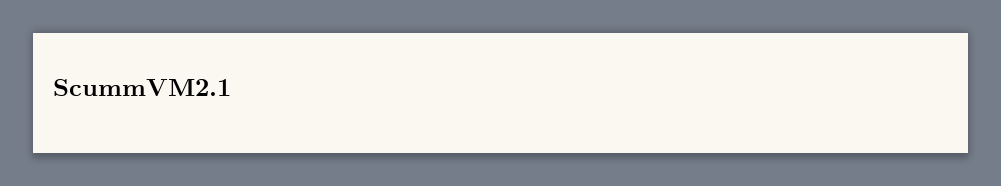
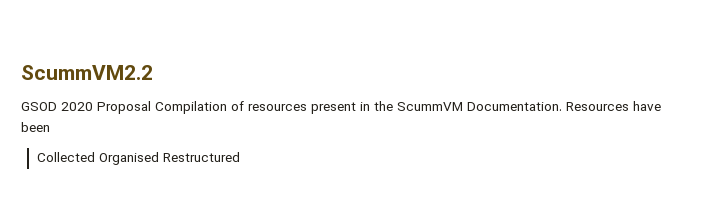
[53,79,231,96] ScummVM2.1 -> [21,65,153,80] [21,101,661,114] [21,122,50,132] [36,152,240,165] ScummVM2.2 // GSOD 2020 Proposal Compilation of resources present in the ScummVM Documentation. Resources have been // Collected Organised Restructured

